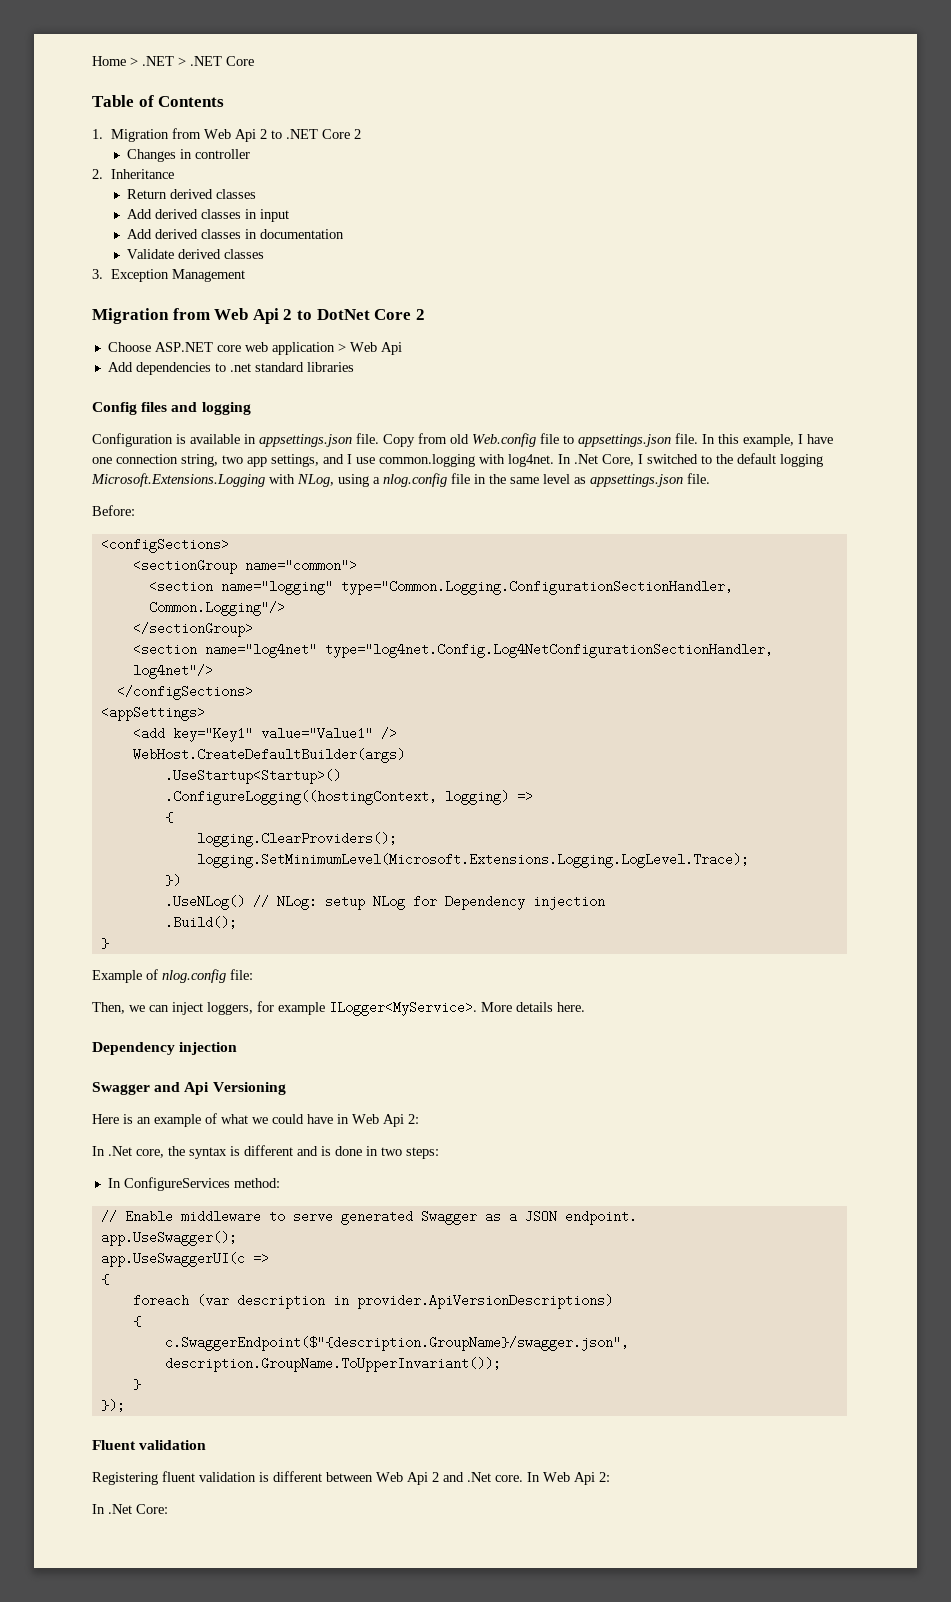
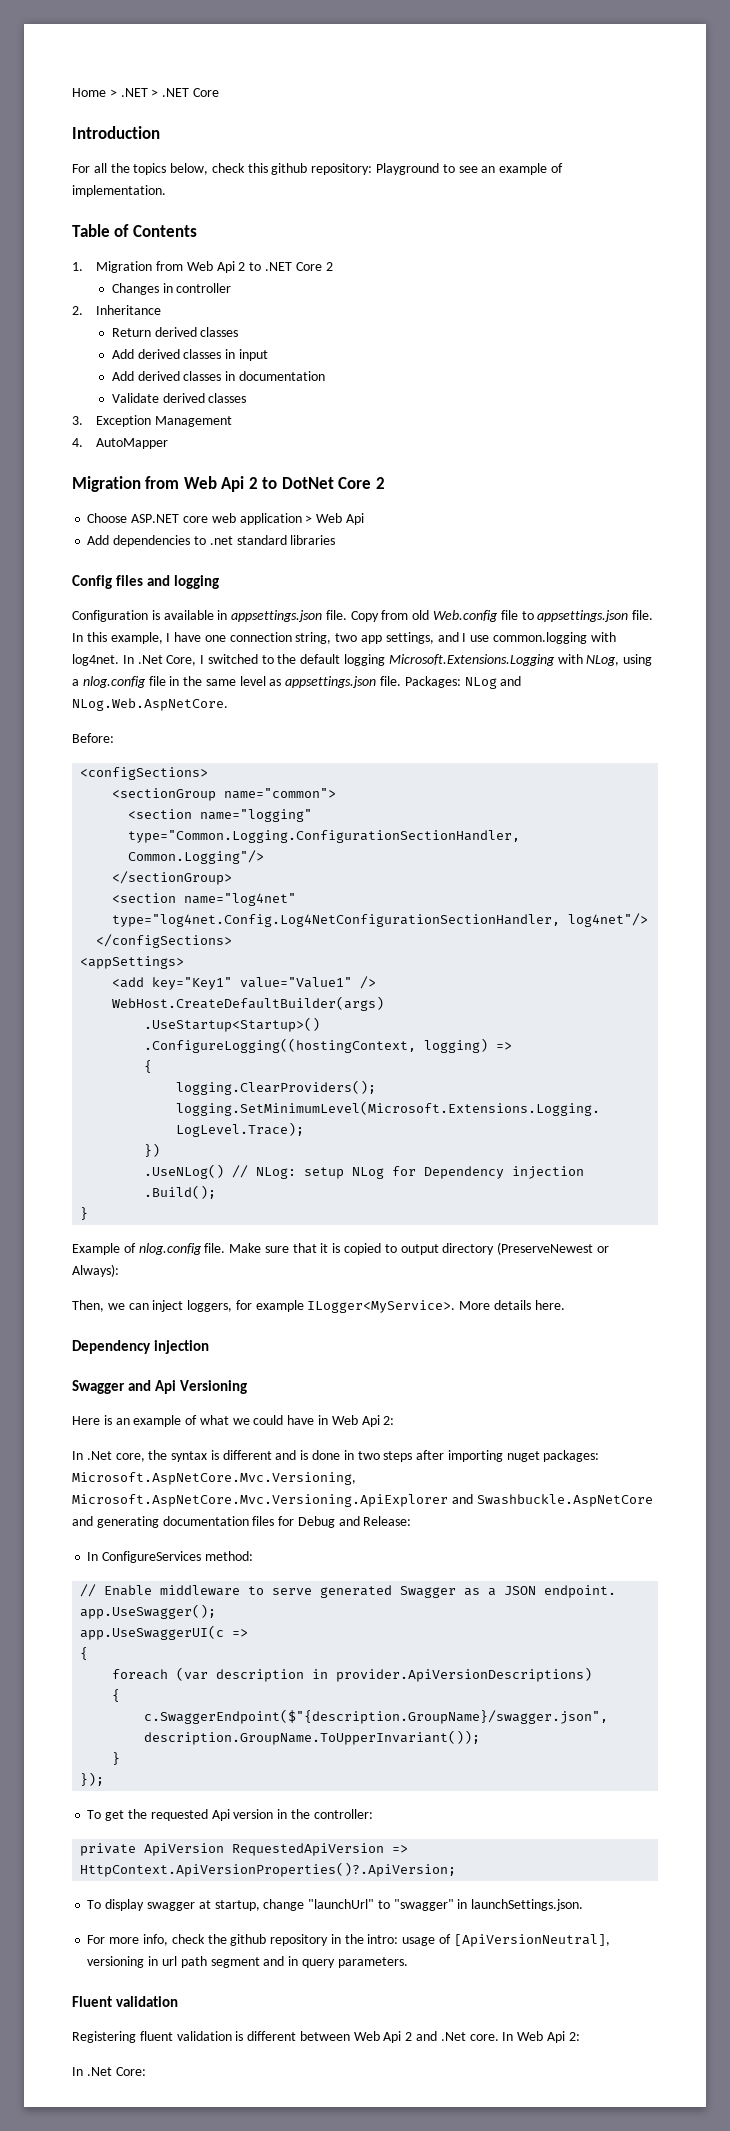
(254, 61) none -> [72,126,160,139] [72,163,563,175] [72,185,166,197] // Introduction // For all the topics below, check this github repository: Playground to see an example of implementation.
(245, 275) none -> [72,438,169,449] // 4. AutoMapper
(710, 478) none -> [404,676,522,689] [72,698,228,711] Packages: NLog and NLog.Web.AspNetCore.
[230,969,253,980] file: -> [204,1242,609,1255] [72,1264,119,1277] file. Make sure that it is copied to output directory (PreserveNewest or Always):
[406,1147,439,1159] steps: -> [383,1450,600,1462] [72,1472,356,1485] [72,1494,653,1507] [72,1516,412,1528] steps after importing nuget packages: Microsoft.AspNetCore.Mvc.Versioning, Microsoft.AspNetCore.Mvc.Versioning.ApiExplorer and Swashbuckle.AspNetCore and generating documentation files for Debug and Release:
(125, 1405) none -> [87,1809,373,1821] [80,1843,409,1856] [80,1862,457,1877] [87,1899,584,1911] [87,1934,610,1947] [87,1956,408,1968] // To get the requested Api version in the controller: // private ApiVersion RequestedApiVersion => HttpContext.ApiVersionProperties()?.ApiVersion; // To display swagger at startup, change "launchUrl" to "swagger" in launchSettings.json. // For more info, check the github repository in the intro: usage of [ApiVersionNeutral], versioning in url path segment and in query parameters.

